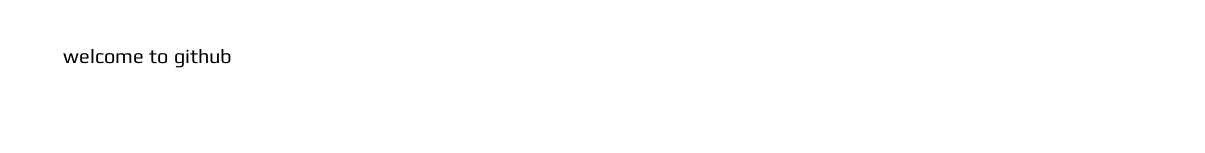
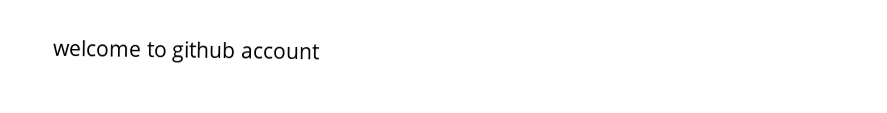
(232, 58) none -> [240,43,321,60] account

